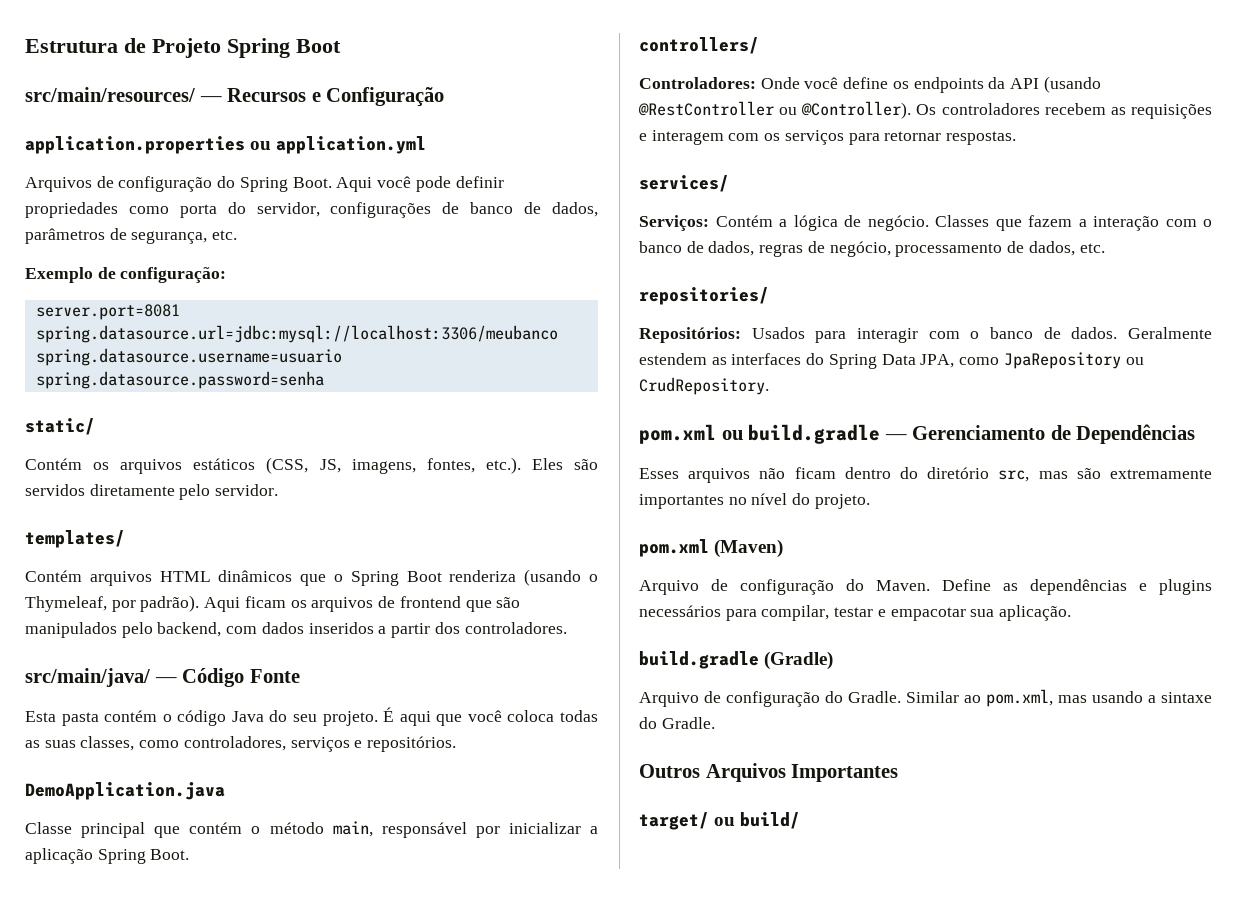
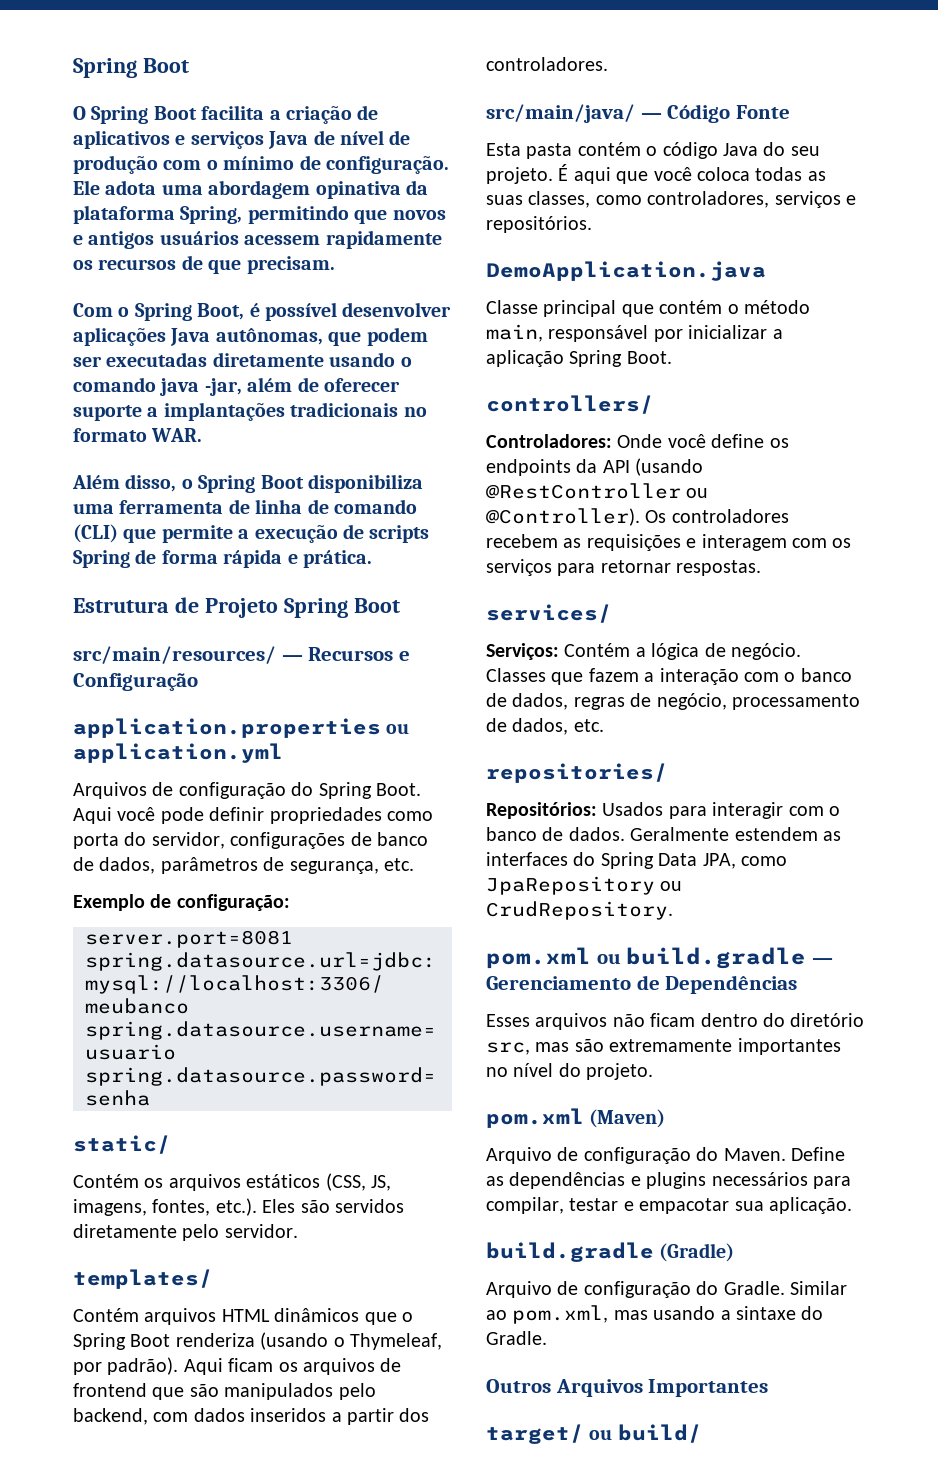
(25, 46) none -> [73,58,189,78] [73,105,379,124] [73,130,411,149] [73,155,449,174] [73,180,428,199] [73,205,446,224] [73,230,442,249] [73,255,335,274] [73,302,452,321] [73,327,428,346] [73,352,412,367] [73,377,400,396] [73,402,427,421] [73,428,203,442] [72,474,423,493] [73,499,417,514] [73,524,430,543] [73,549,372,568] Spring Boot // O Spring Boot facilita a criação de aplicativos e serviços Java de nível de produção com o mínimo de configuração. Ele adota uma abordagem opinativa da plataforma Spring, permitindo que novos e antigos usuários acessem rapidamente os recursos de que precisam. // Com o Spring Boot, é possível desenvolver aplicações Java autônomas, que podem ser executadas diretamente usando o comando java -jar, além de oferecer suporte a implantações tradicionais no formato WAR. // Além disso, o Spring Boot disponibiliza uma ferramenta de linha de comando (CLI) que permite a execução de scripts Spring de forma rápida e prática. //

